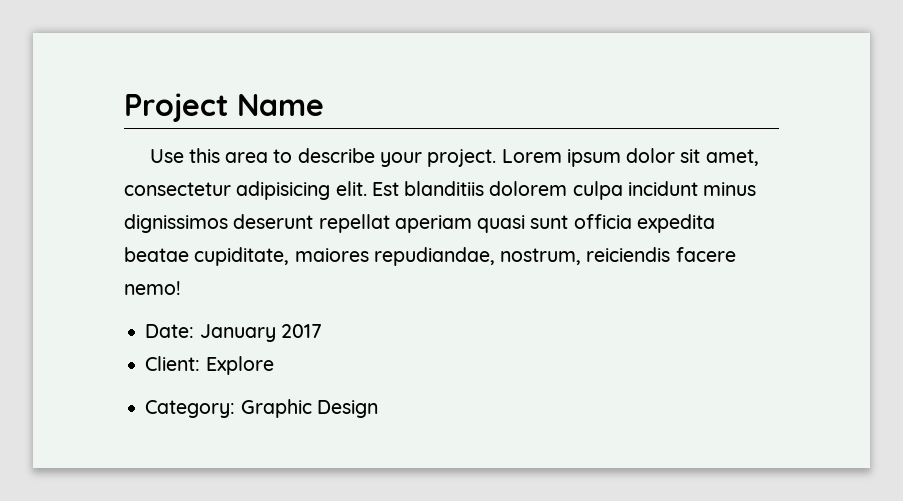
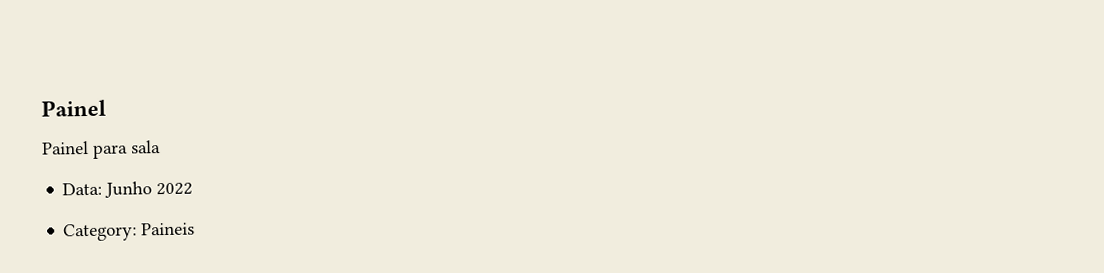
[124,93,324,122] [149,148,759,167] [124,181,757,200] [124,214,715,233] [124,247,736,266] [124,281,181,295] [145,324,322,342] [145,356,274,375] Project Name // Use this area to describe your project. Lorem ipsum dolor sit amet, consectetur adipisicing elit. Est blanditiis dolorem culpa incidunt minus dignissimos deserunt repellat aperiam quasi sunt officia expedita beatae cupiditate, maiores repudiandae, nostrum, reiciendis facere nemo! // Date: January 2017 // Client: Explore -> [41,99,107,117] [42,140,161,159] [62,181,194,198] Painel // Painel para sala // Data: Junho 2022
[240,399,378,418] Graphic Design -> [141,222,196,236] Paineis

